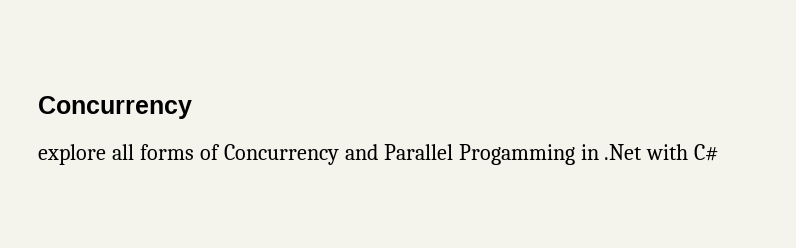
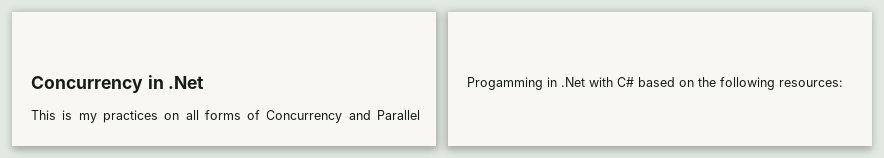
[38,96,192,119] [38,144,106,165] Concurrency // explore -> [31,75,205,93] [31,110,180,123] Concurrency in .Net // This is my practices on
(720, 152) none -> [638,77,843,90] based on the following resources:

